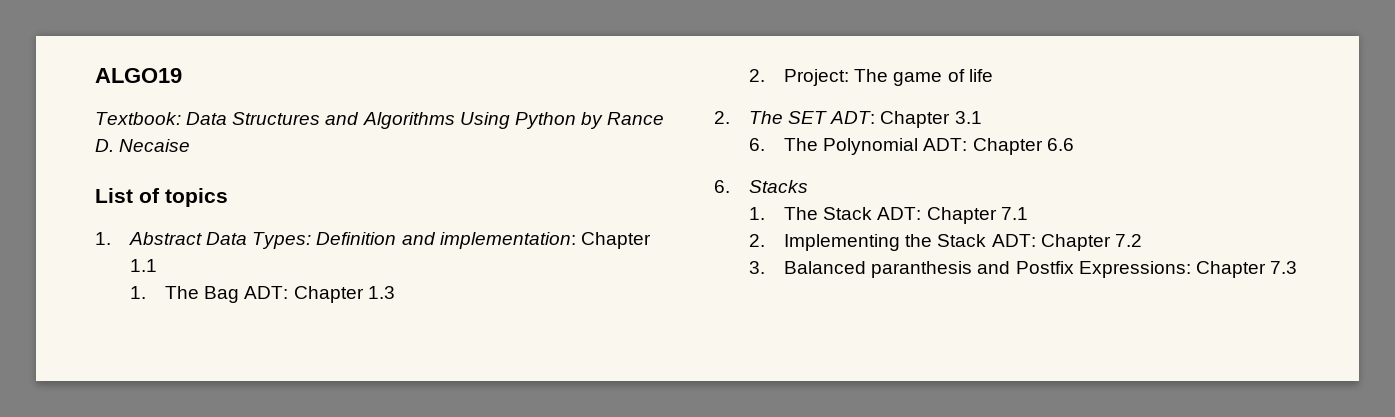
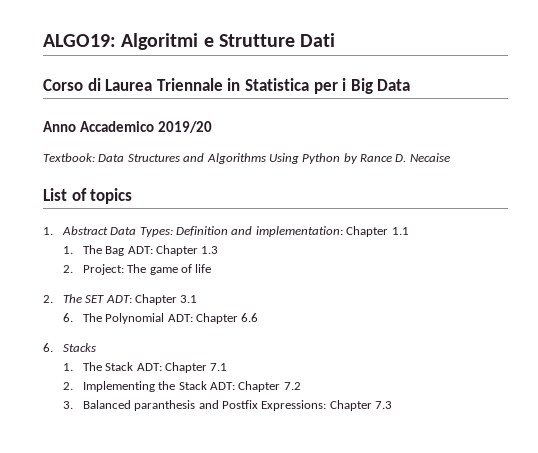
[95,68,182,83] ALGO19 -> [43,33,336,50] [43,78,411,94] [43,121,212,133] ALGO19: Algoritmi e Strutture Dati // Corso di Laurea Triennale in Statistica per i Big Data // Anno Accademico 2019/20

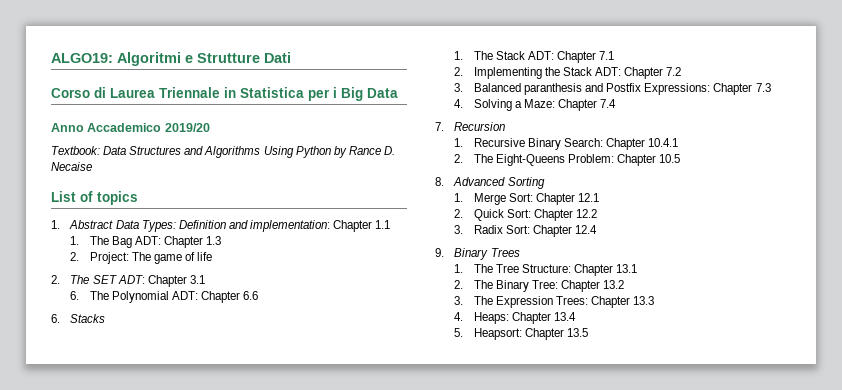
(393, 405) none -> [454,99,617,111] [435,122,506,131] [454,138,679,150] [454,154,681,166] [435,177,545,189] [454,193,600,205] [454,209,598,221] [454,225,598,237] [435,248,520,260] [454,264,638,276] [454,280,625,292] [454,296,655,308] [454,312,577,324] [454,328,589,340] // 4. Solving a Maze: Chapter 7.4 // 7. Recursion // 1. Recursive Binary Search: Chapter 10.4.1 // 2. The Eight-Queens Problem: Chapter 10.5 // 8. Advanced Sorting // 1. Merge Sort: Chapter 12.1 // 2. Quick Sort: Chapter 12.2 // 3. Radix Sort: Chapter 12.4 // 9. Binary Trees // 1. The Tree Structure: Chapter 13.1 // 2. The Binary Tree: Chapter 13.2 // 3. The Expression Trees: Chapter 13.3 // 4. Heaps: Chapter 13.4 // 5. Heapsort: Chapter 13.5

